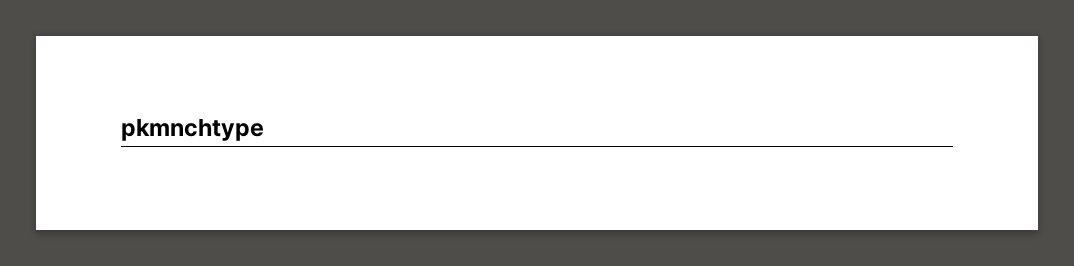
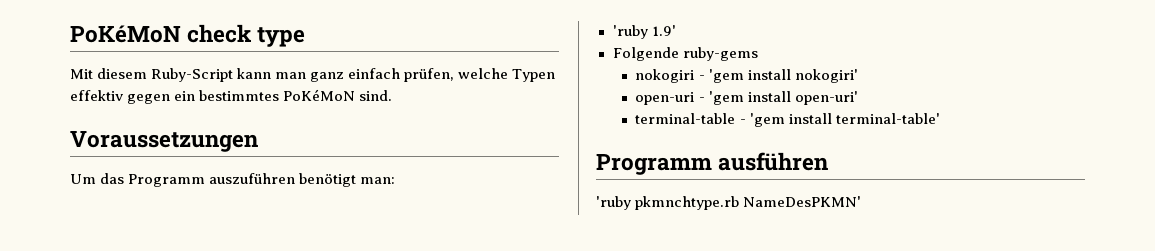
[121,119,264,141] pkmnchtype -> [70,24,306,47] [70,68,556,82] [70,89,393,104] [70,131,258,152] [70,173,396,187] [612,25,676,39] [612,47,758,61] [635,69,858,83] [635,91,858,105] [635,113,940,127] [596,152,829,175] [596,196,862,210] PoKéMoN check type // Mit diesem Ruby-Script kann man ganz einfach prüfen, welche Typen effektiv gegen ein bestimmtes PoKéMoN sind. // Voraussetzungen // Um das Programm auszuführen benötigt man: // 'ruby 1.9' // Folgende ruby-gems // nokogiri - 'gem install nokogiri' // open-uri - 'gem install open-uri' // terminal-table - 'gem install terminal-table' // Programm ausführen // 'ruby pkmnchtype.rb NameDesPKMN'

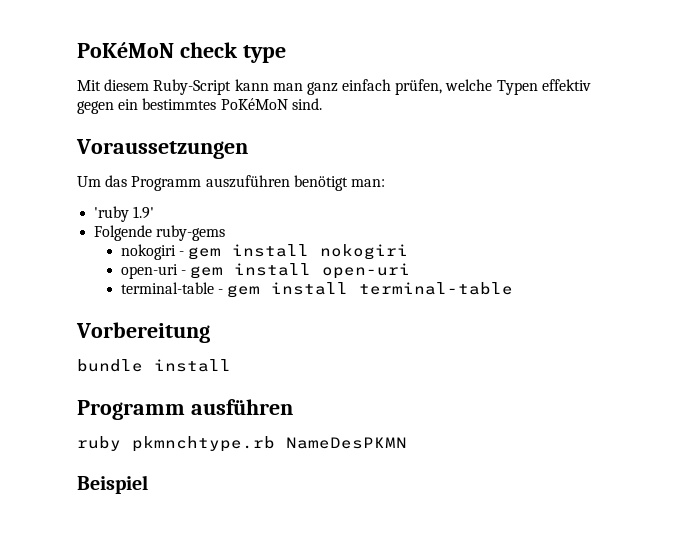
[708,69,858,83] 'gem install nokogiri' -> [188,244,409,260] gem install nokogiri
[708,91,858,105] 'gem install open-uri' -> [190,263,411,279] gem install open-uri
[749,113,940,127] [596,152,829,175] [596,196,862,210] 'gem install terminal-table' // Programm ausführen // 'ruby pkmnchtype.rb NameDesPKMN' -> [227,282,514,298] [76,322,210,343] [77,359,231,372] [77,399,293,420] [77,436,407,452] [77,475,148,494] gem install terminal-table // Vorbereitung // bundle install // Programm ausführen // ruby pkmnchtype.rb NameDesPKMN // Beispiel

